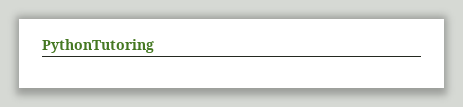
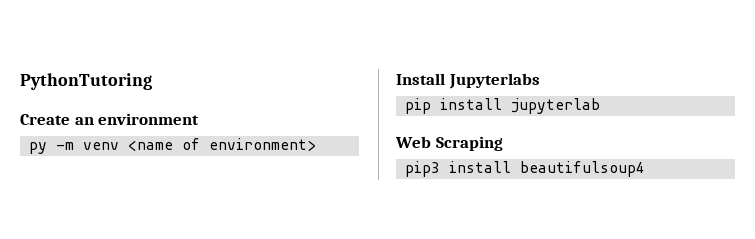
(154, 46) none -> [20,113,200,125] [29,138,317,154] [396,73,540,89] [405,98,601,114] [395,136,503,151] [405,161,646,177] // Create an environment // py -m venv <name of environment> // Install Jupyterlabs // pip install jupyterlab // Web Scraping // pip3 install beautifulsoup4

